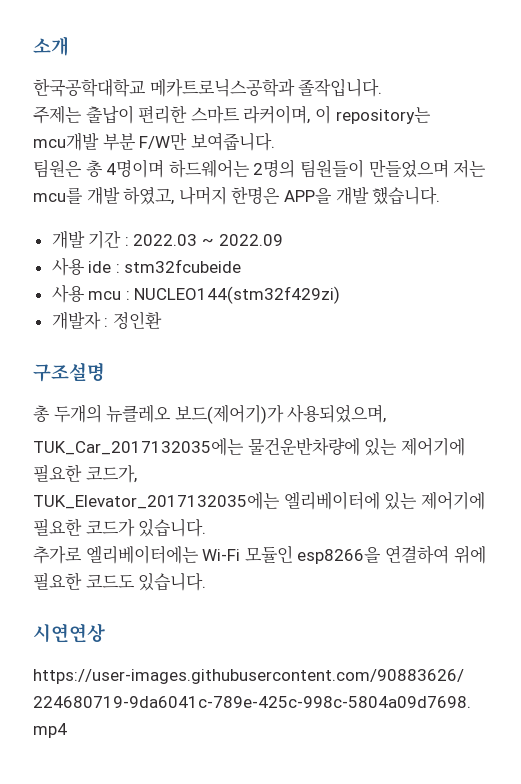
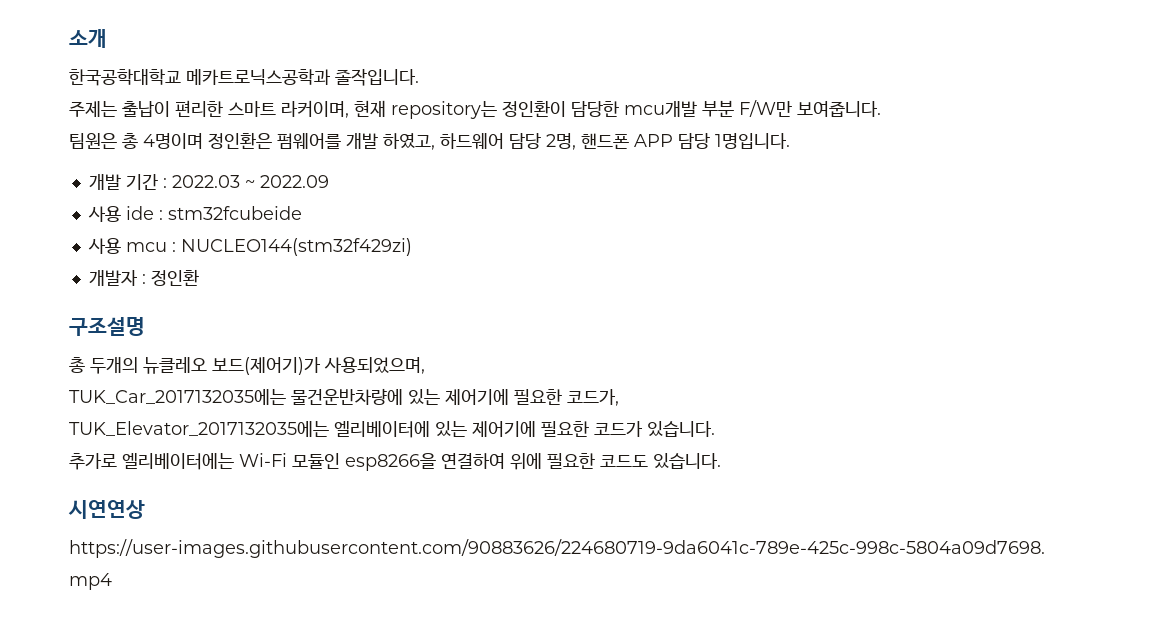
[314,105,431,124] 이 repository는 -> [354,100,619,119] 현재 repository는 정인환이 담당한
[168,159,487,178] [33,186,441,205] 하드웨어는 2명의 팀원들이 만들었으며 저는 mcu를 개발 하였고, 나머지 한명은 APP을 개발 했습니다. -> [208,132,790,150] 정인환은 펌웨어를 개발 하였고, 하드웨어 담당 2명, 핸드폰 APP 담당 1명입니다.

